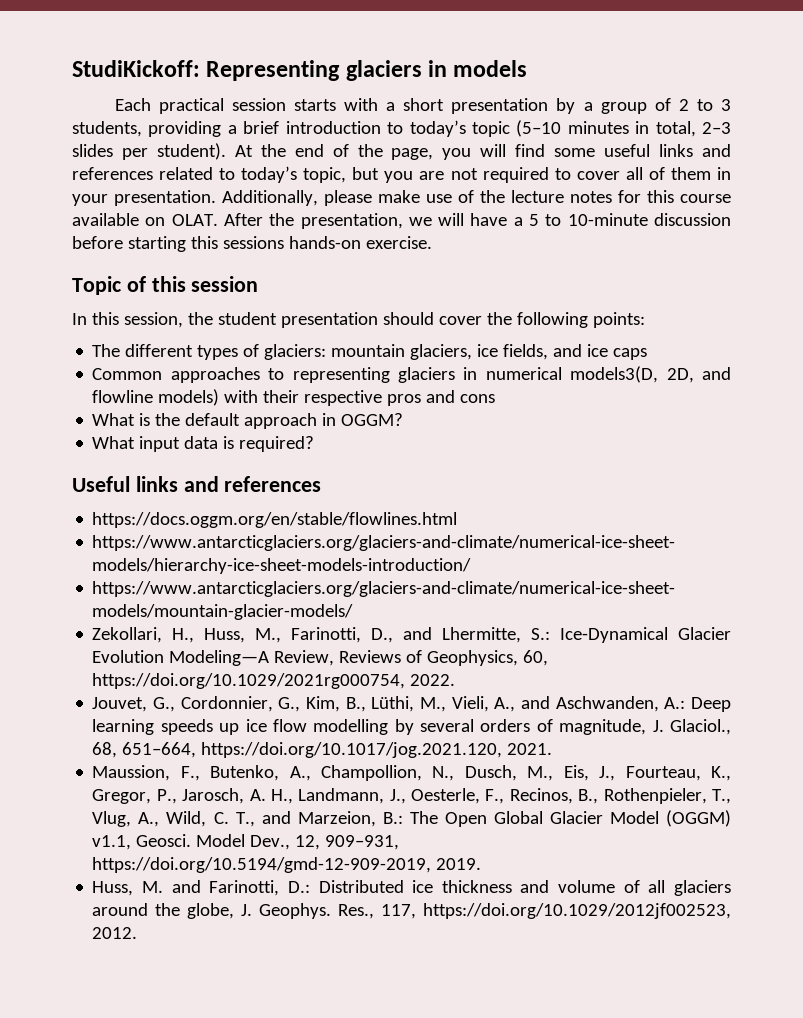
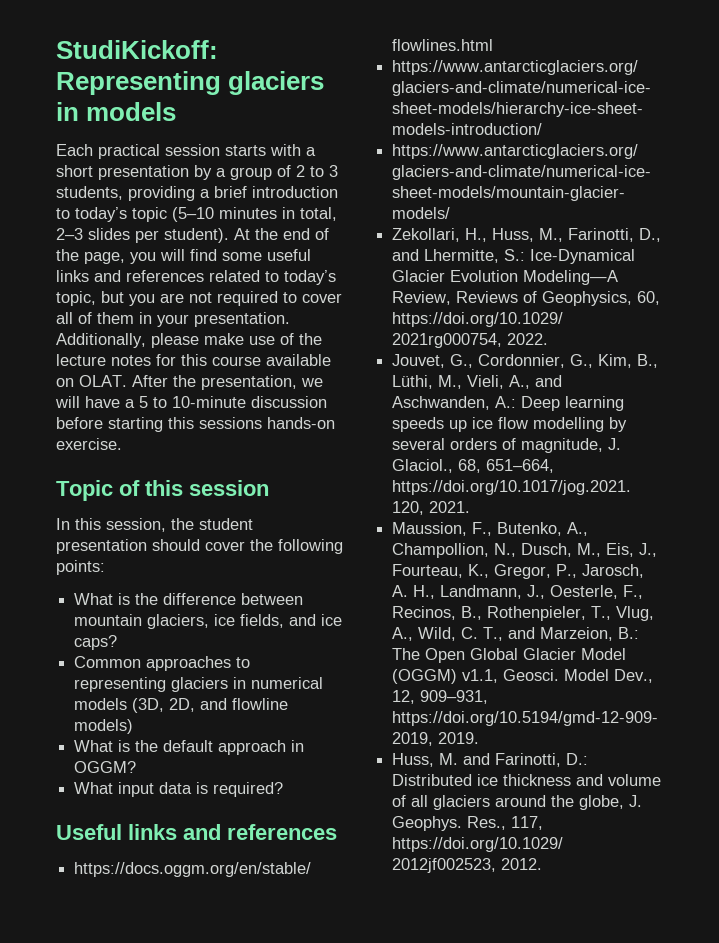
[92,344,327,360] The different types of glaciers: -> [74,593,304,605] What is the difference between
[613,348,648,360] caps -> [74,635,118,650] caps?
[570,366,659,383] models3(D, -> [74,698,165,713] models (3D,
[224,390,496,406] with their respective pros and cons -> (134, 726) none

